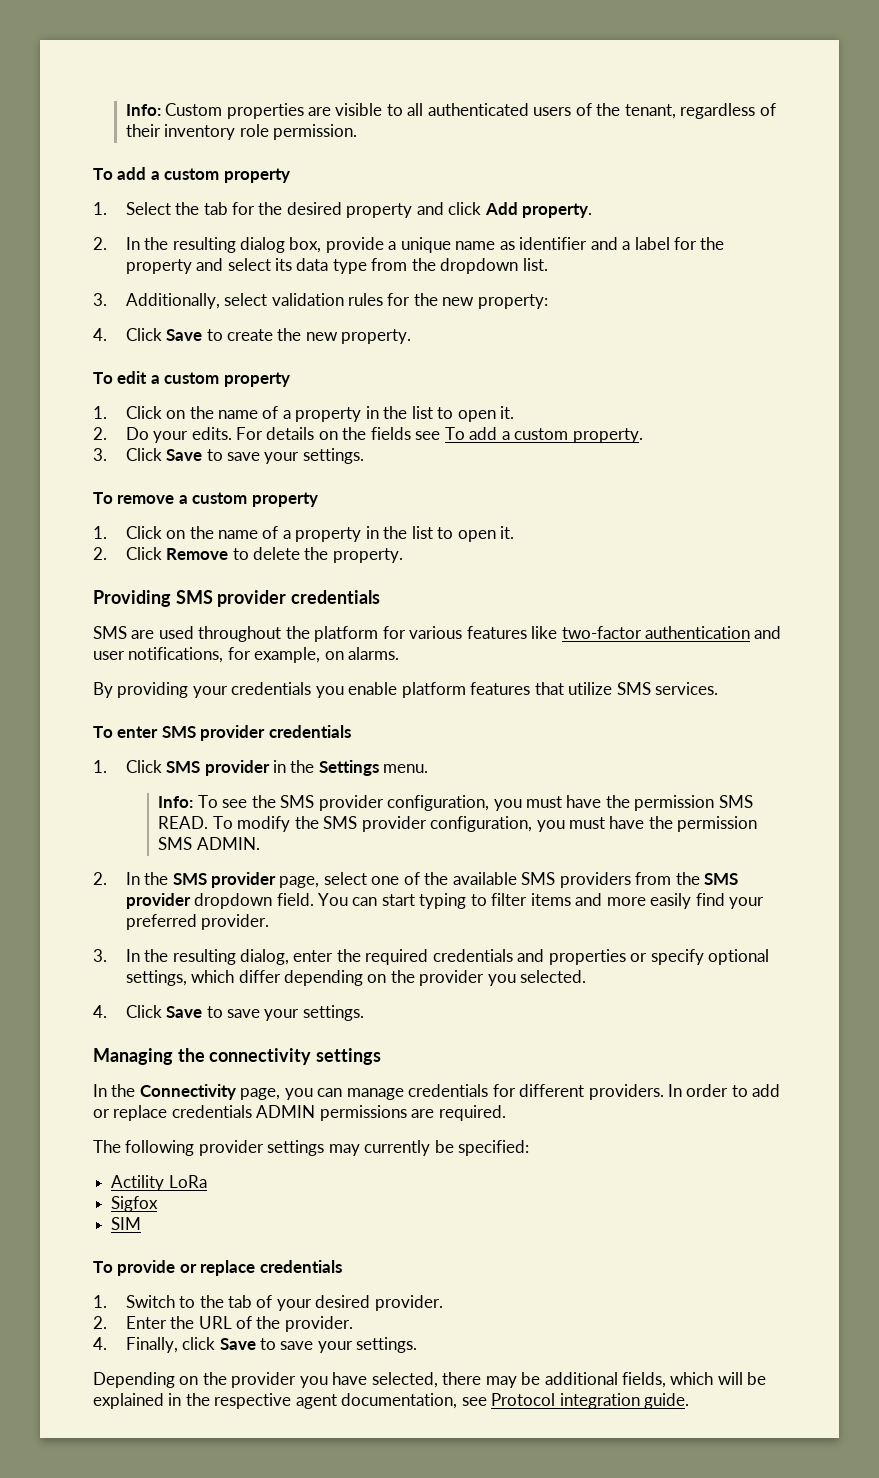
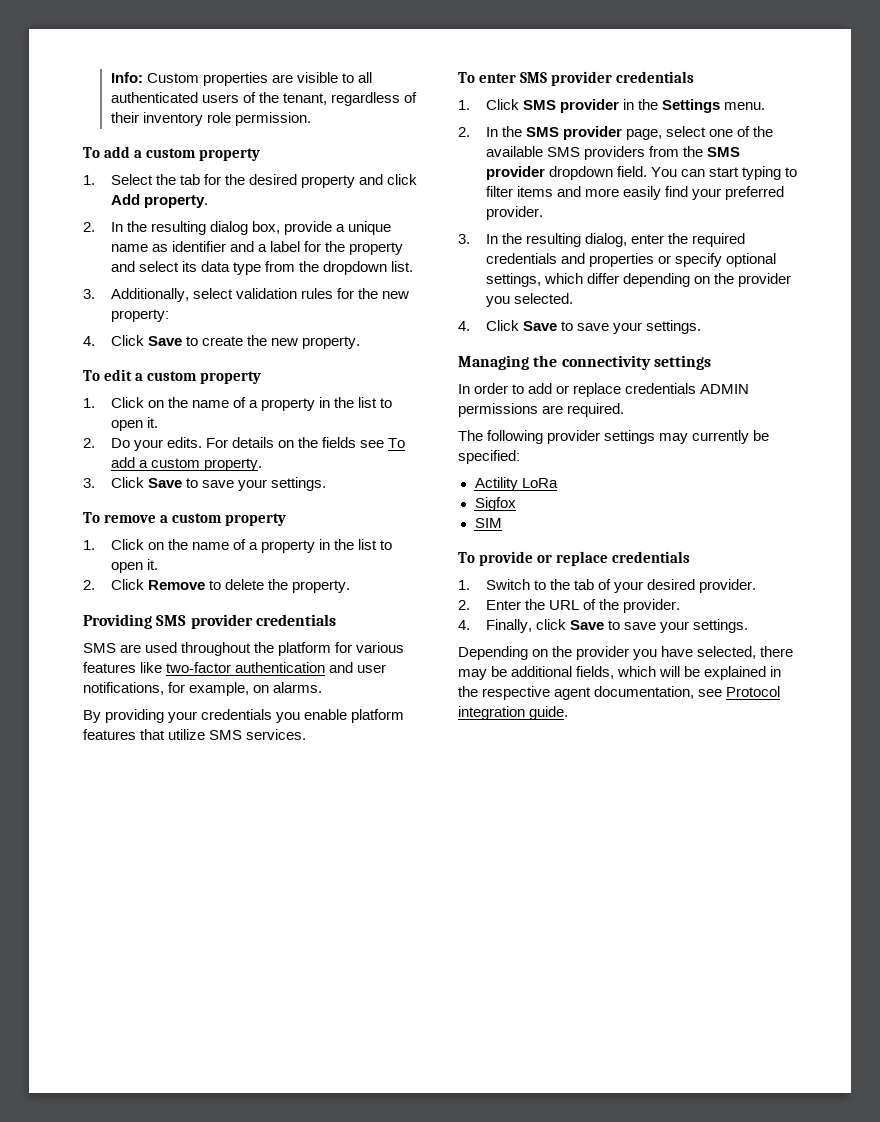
[158,795,753,811] [158,816,758,832] [158,837,260,850] // Info: To see the SMS provider configuration, you must have the permission SMS READ. To modify the SMS provider configuration, you must have the permission SMS ADMIN. -> (765, 106) none
[111,1084,683,1100] the Connectivity page, you can manage credentials for different providers. In -> (470, 389) none

